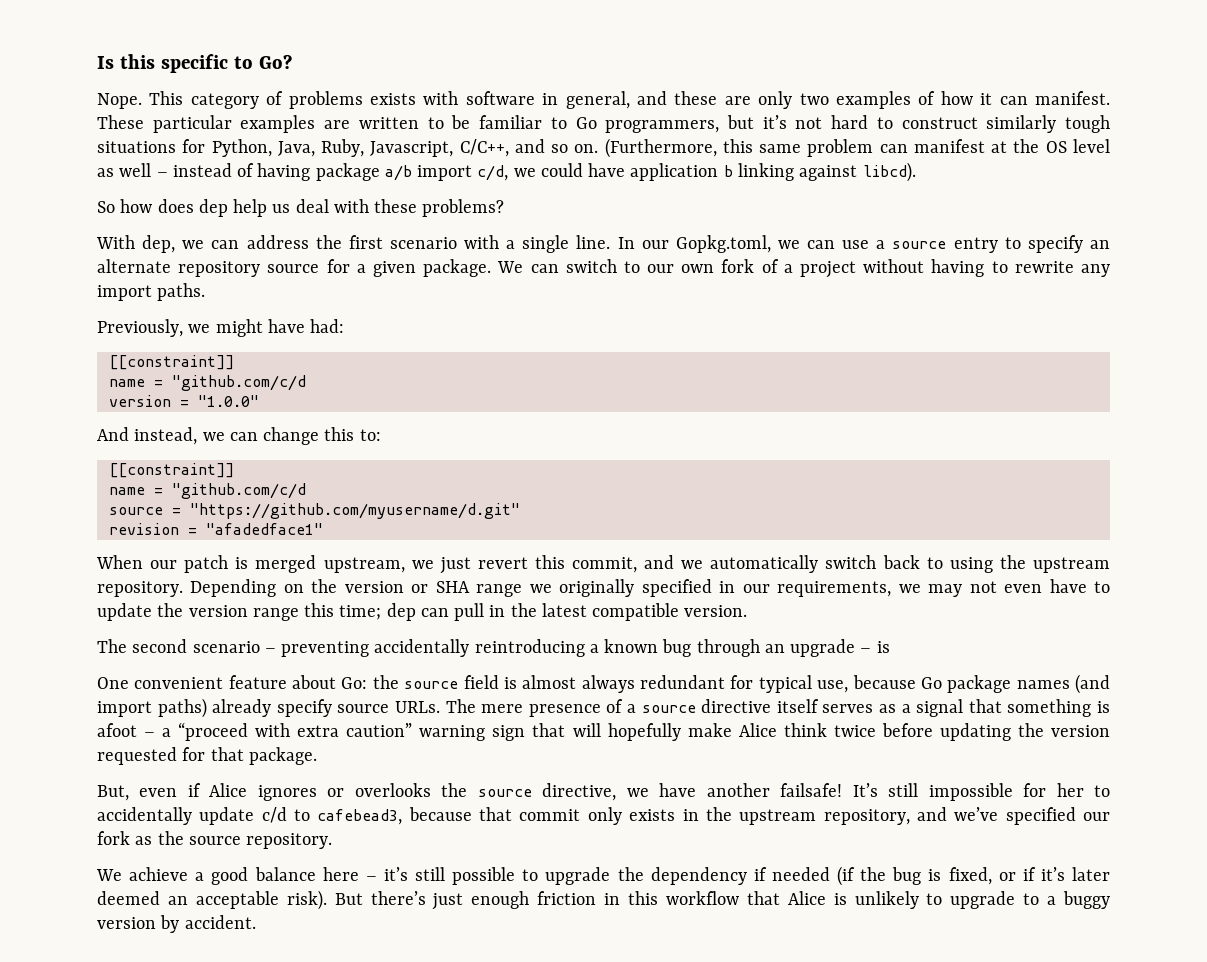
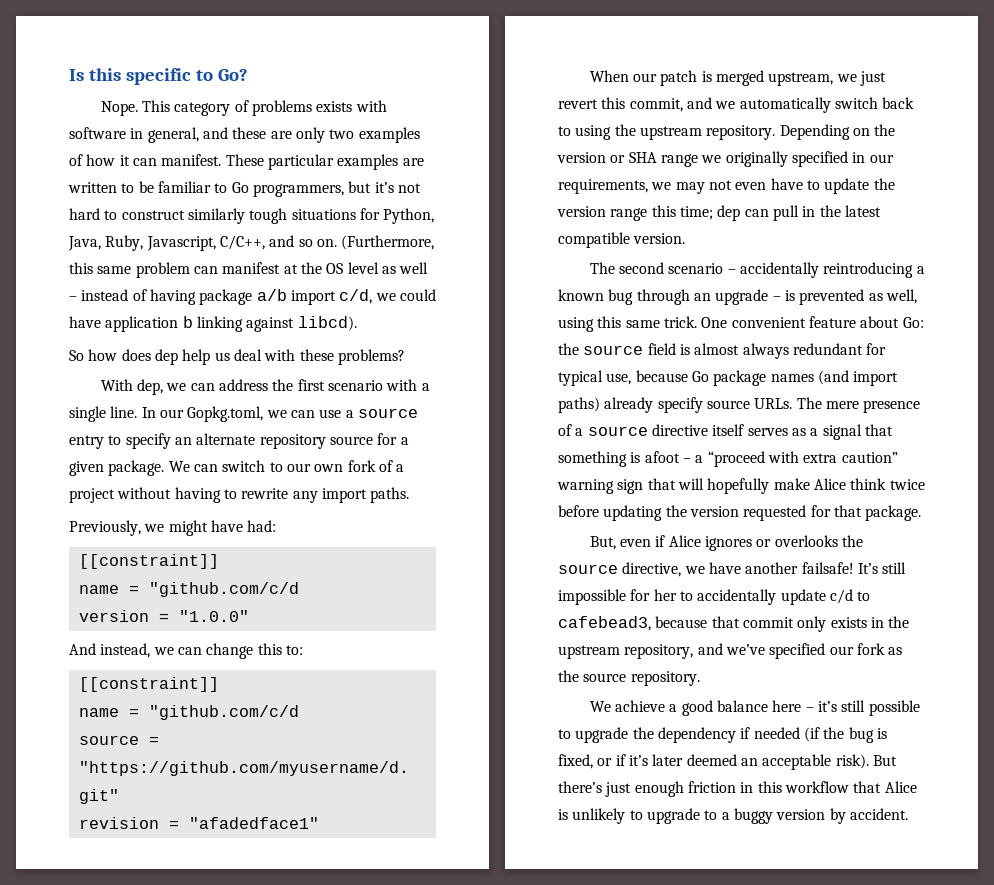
[281,641,370,657] preventing -> (736, 271) none
(890, 647) // -> [799,289,917,305] [558,316,697,332] prevented as well, using this same trick.

